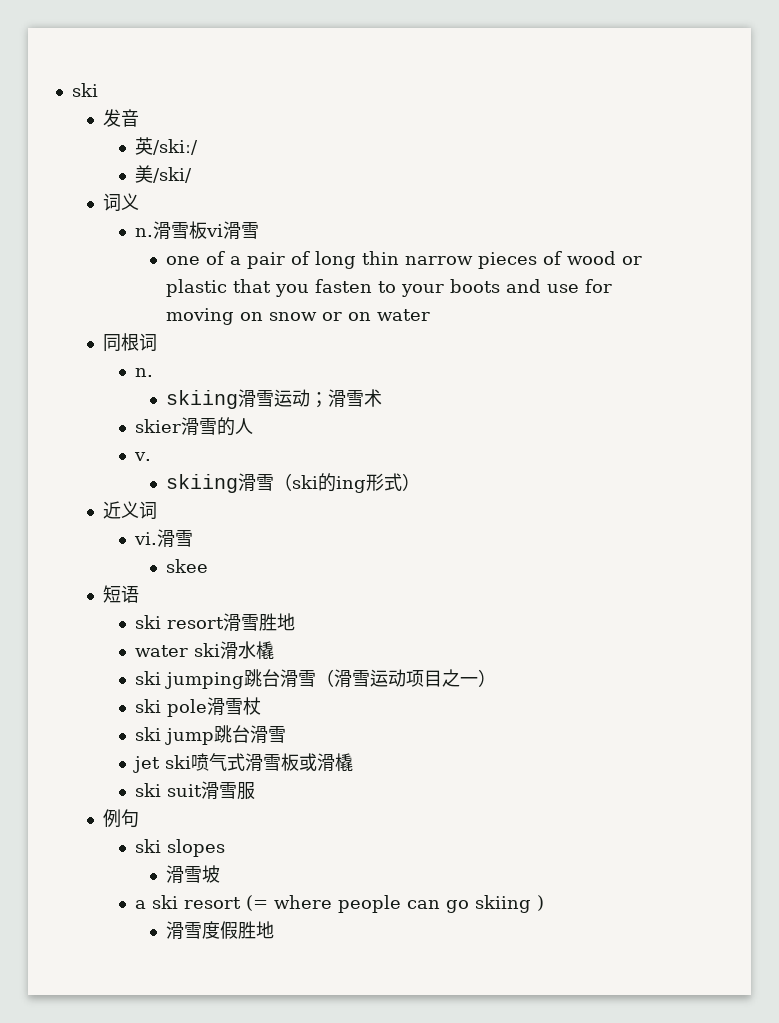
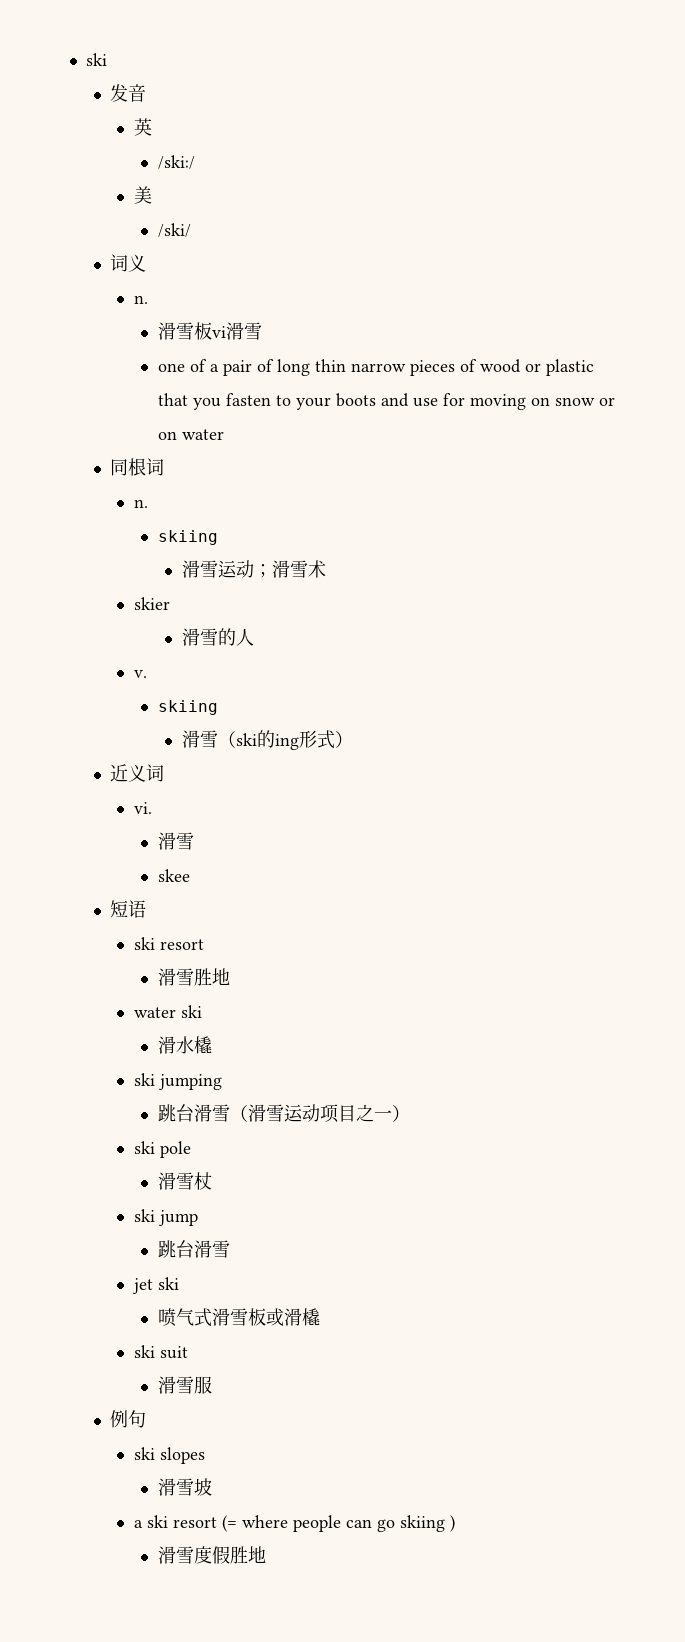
(153, 146) none -> (152, 127) //
(153, 174) none -> (152, 195) //
(153, 232) none -> (148, 299) //
(239, 399) none -> (218, 537) //
(181, 426) none -> (170, 603) //
(239, 483) none -> (218, 707) //
(157, 538) none -> (152, 808) //
(224, 623) none -> (204, 944) //
(220, 650) none -> (202, 1011) //
(244, 680) none -> (222, 1082) //
(207, 708) none -> (191, 1149) //
(214, 736) none -> (198, 1218) //
(191, 762) none -> (179, 1283) //
(202, 790) none -> (188, 1352) //

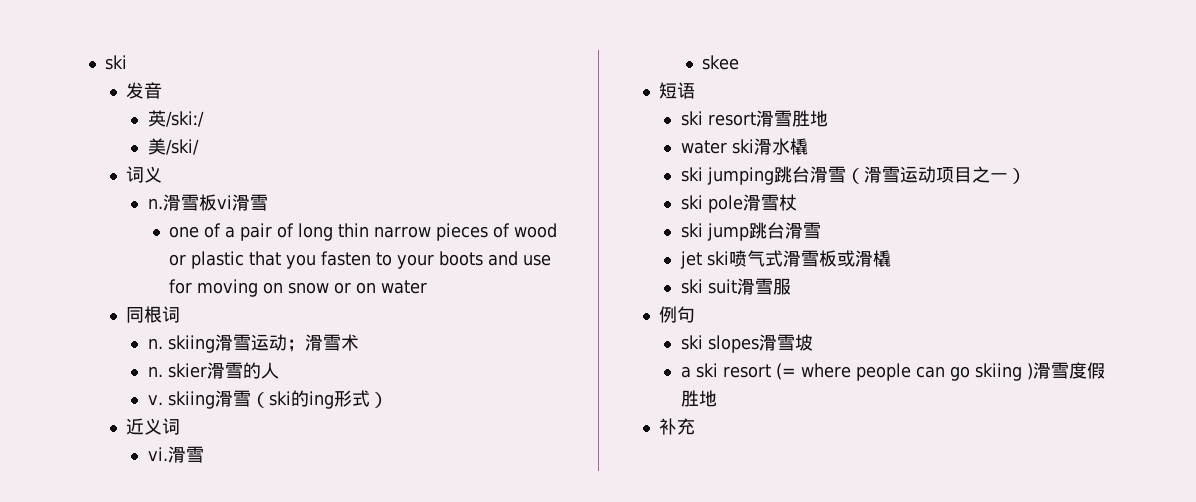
(152, 127) // -> (166, 118) none
(152, 195) // -> (166, 146) none
(148, 299) // -> (163, 203) none
[157,530,218,545] // skiing // -> [167,335,215,353] skiing
(326, 569) none -> [147,366,163,377] n.
(170, 603) // -> (207, 370) none
[157,700,218,715] // skiing // -> [167,391,215,409] skiing
(152, 808) // -> (168, 454) none
(204, 944) // -> (756, 119) none
(202, 1011) // -> (754, 146) none
(222, 1082) // -> (774, 176) none
(191, 1149) // -> (743, 204) none
(198, 1218) // -> (749, 232) none
(179, 1283) // -> (729, 258) none
(188, 1352) // -> (737, 286) none
(205, 1455) // -> (759, 344) none
(455, 1523) // -> (1033, 371) none
(266, 1554) none -> [659,418,696,435] // 补充

